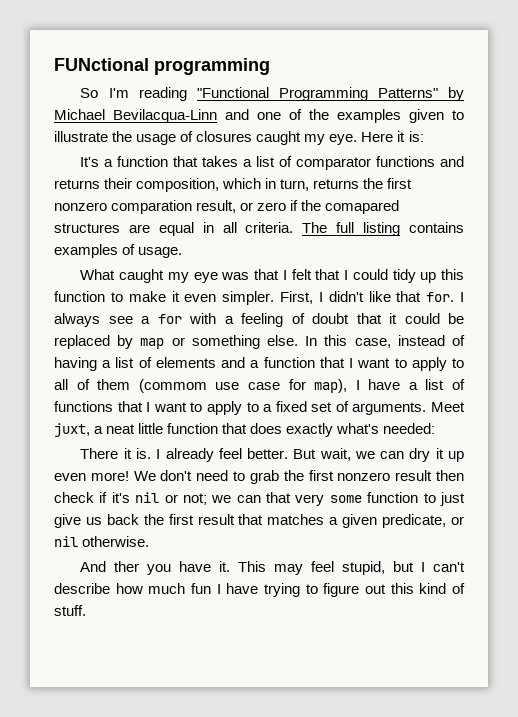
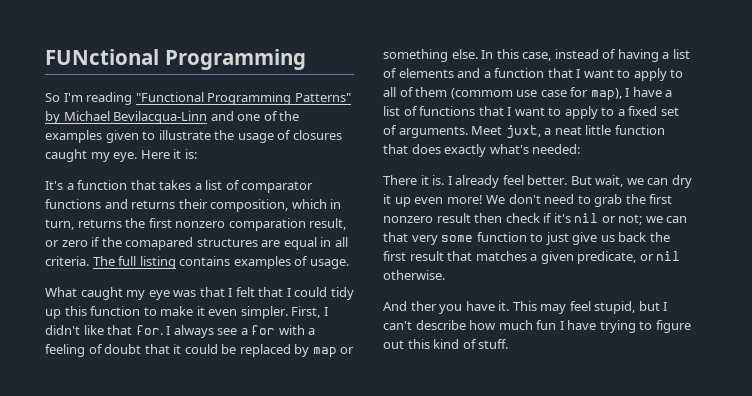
[154,58,270,75] programming -> [164,49,306,70] Programming

